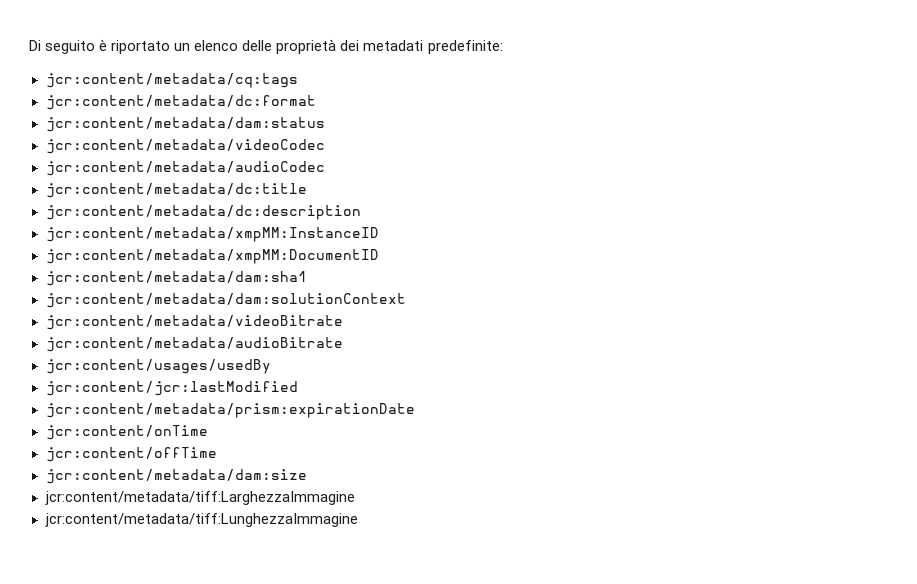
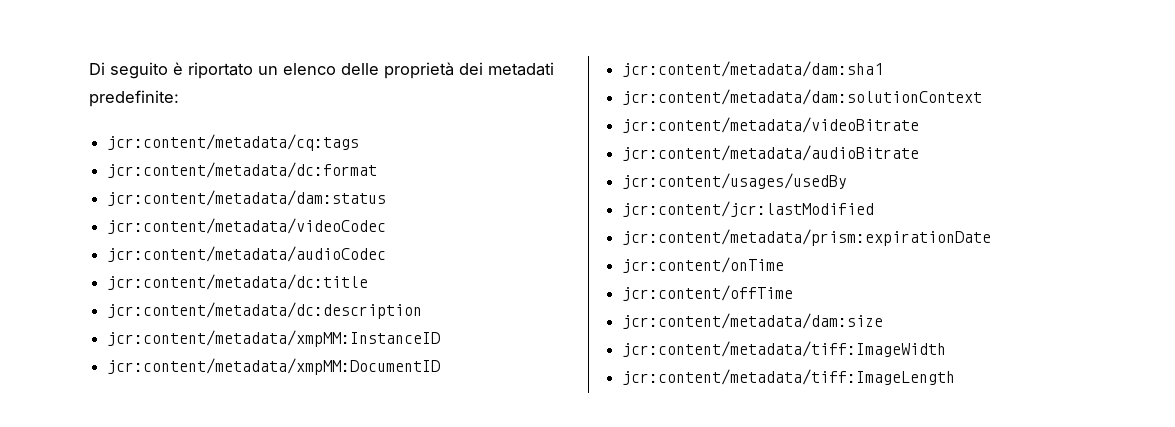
[44,491,355,505] [44,513,358,527] jcr:content/metadata/tiff:LarghezzaImmagine // jcr:content/metadata/tiff:LunghezzaImmagine -> [622,341,947,357] [622,369,956,385] jcr:content/metadata/tiff:ImageWidth // jcr:content/metadata/tiff:ImageLength

